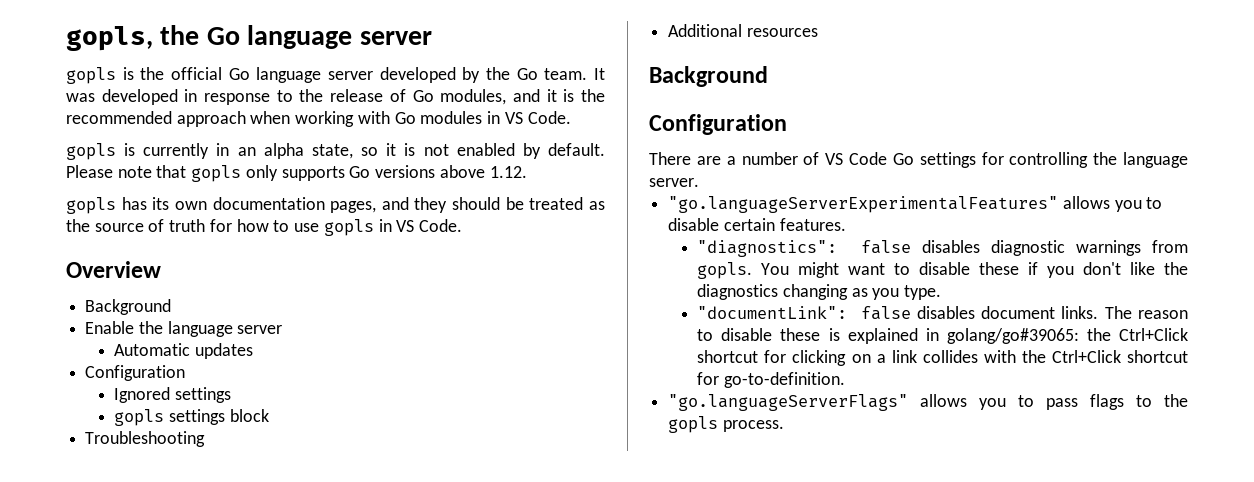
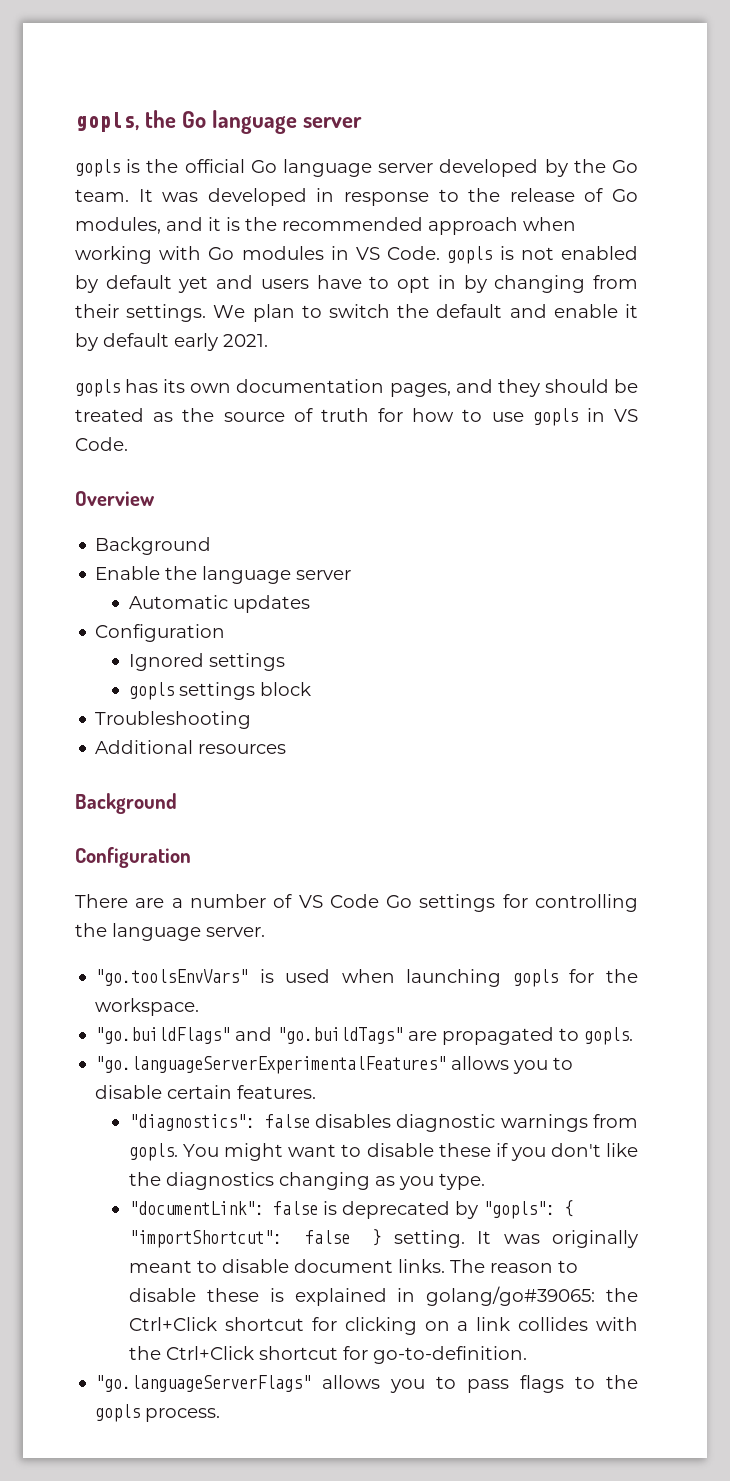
[66,143,605,160] [66,165,527,182] // gopls is currently in an alpha state, so it is not enabled by default. Please note that gopls only supports Go versions above 1.12. -> [447,246,638,264] [75,275,639,293] [75,304,638,322] [75,333,268,351] gopls is not enabled by default yet and users have to opt in by changing from their settings. We plan to switch the default and enable it by default early 2021.
(699, 182) none -> [95,969,638,987] [95,998,200,1016] [95,1027,634,1045] // "go.toolsEnvVars" is used when launching gopls for the workspace. // "go.buildFlags" and "go.buildTags" are propagated to gopls.
[916,306,975,319] disables -> [323,1200,574,1219] [129,1229,638,1248] [129,1259,290,1273] is deprecated by "gopls": { "importShortcut": false } setting. It was originally meant to disable

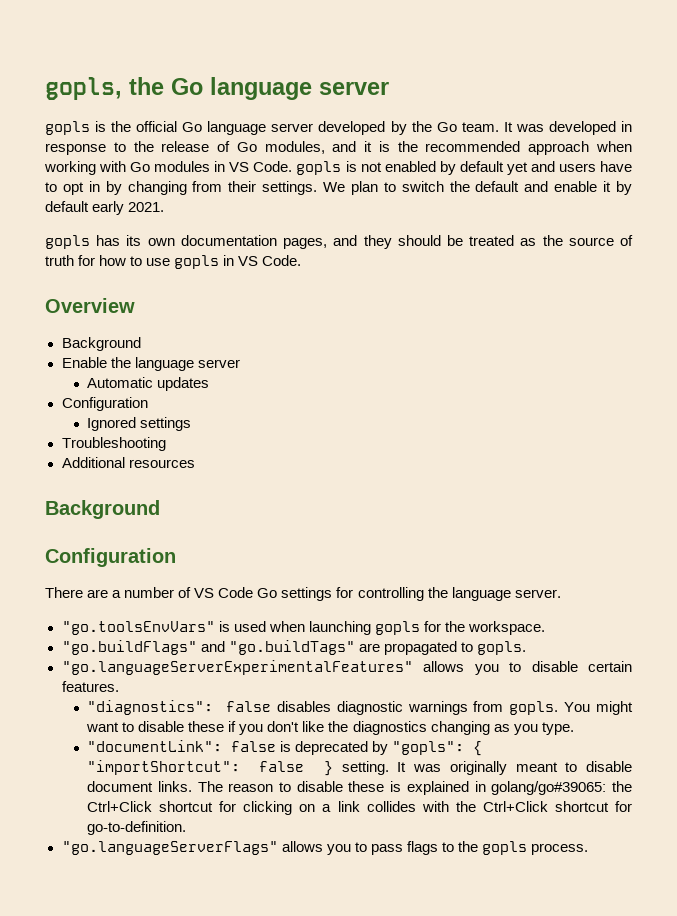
[129,682,312,700] // gopls settings block -> (192, 424) none

